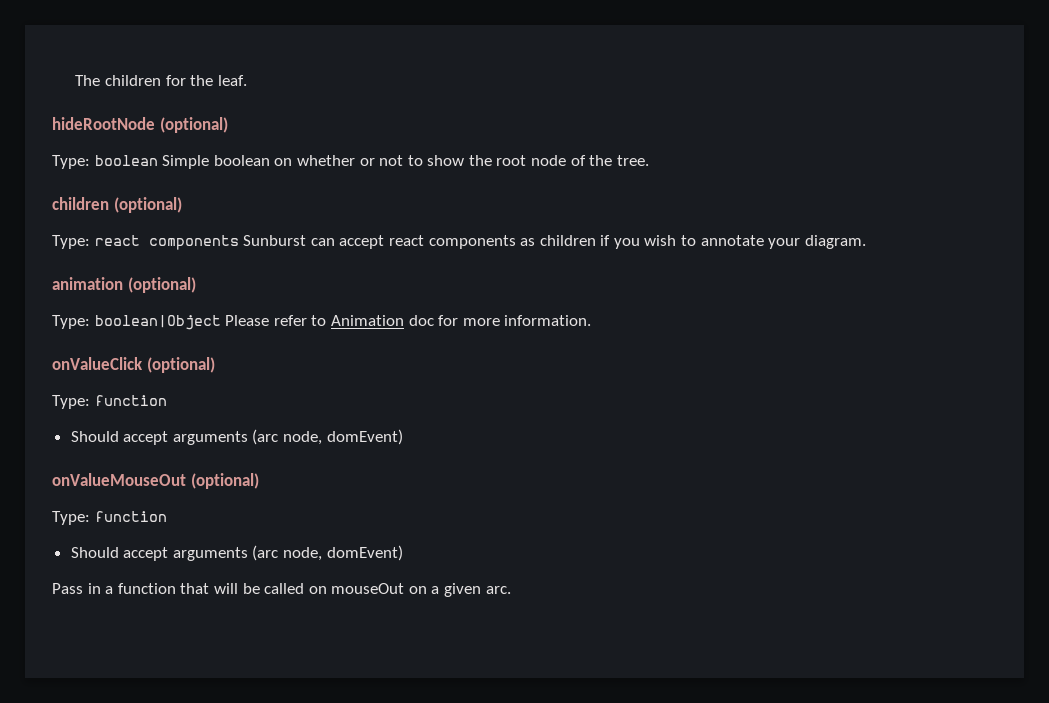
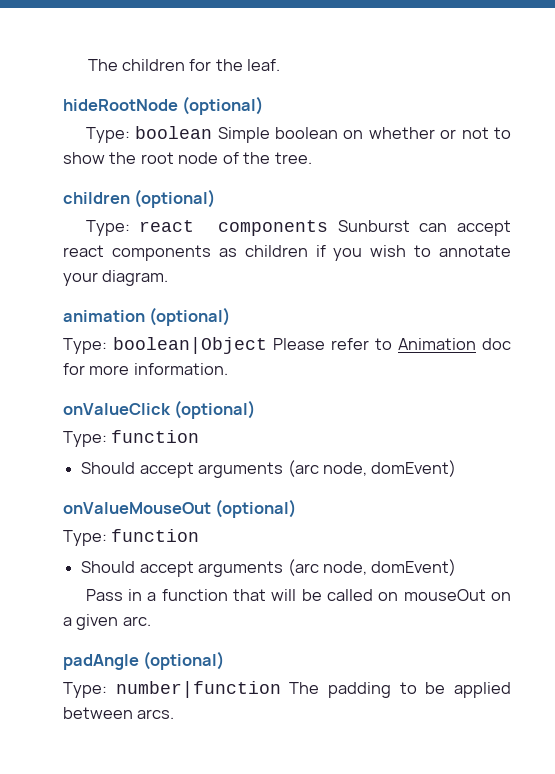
(511, 590) none -> [63,651,225,670] [63,681,512,698] [63,707,175,719] // padAngle (optional) // Type: number|function The padding to be applied between arcs.

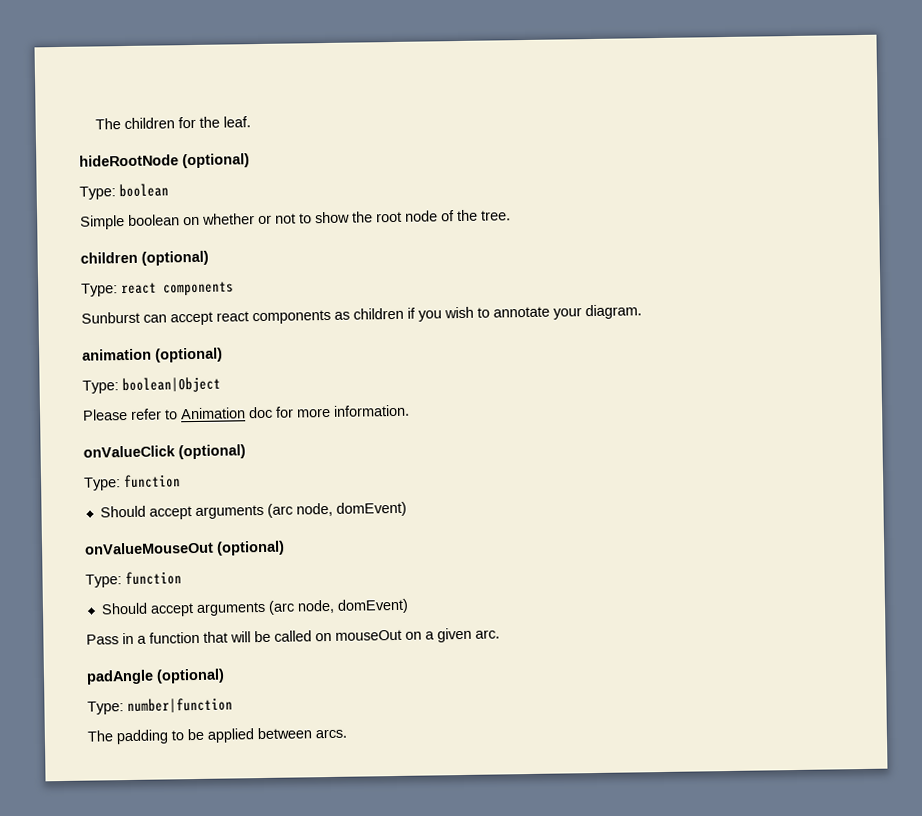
(213, 132) none -> (169, 190) //
(329, 228) none -> (234, 288) //
(267, 345) none -> (221, 385) //
(281, 689) none -> (233, 705) //

